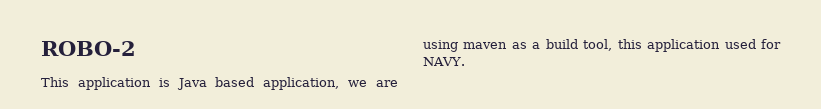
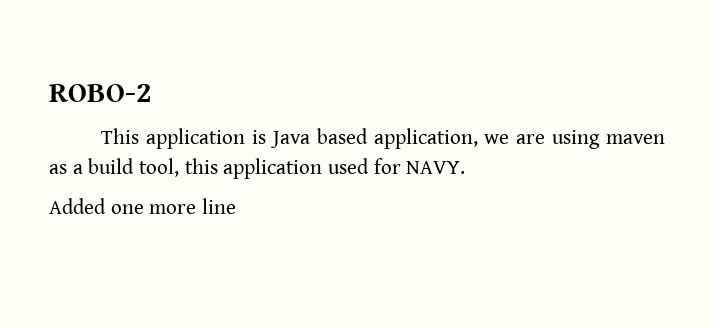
(465, 61) none -> [49,198,237,214] // Added one more line

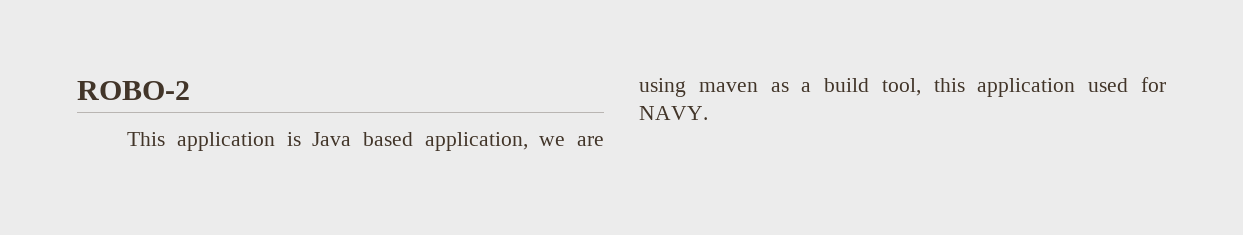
[49,198,237,214] // Added one more line -> (708, 113) none

